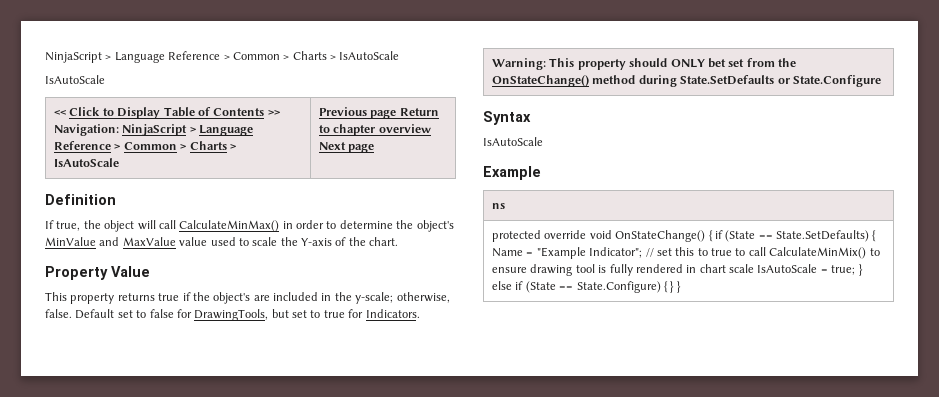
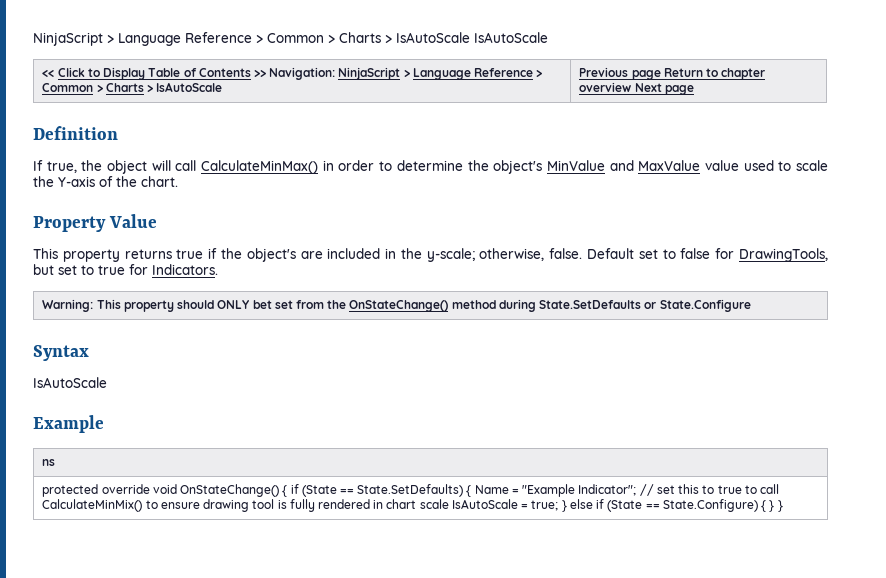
(400, 55) // -> (470, 37) none

